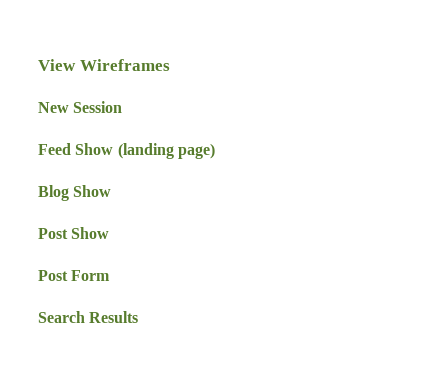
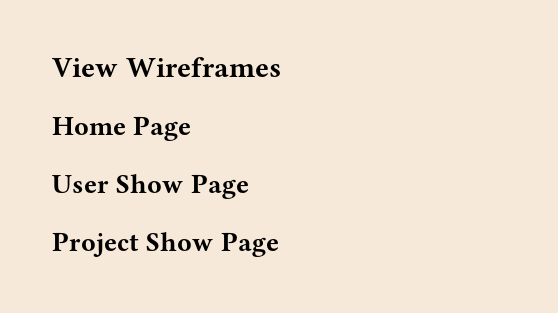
[38,101,123,113] [38,143,215,159] [38,185,112,201] [38,227,110,239] [38,270,111,281] [38,311,139,323] New Session // Feed Show (landing page) // Blog Show // Post Show // Post Form // Search Results -> [52,116,192,141] [52,174,249,199] [52,232,279,257] Home Page // User Show Page // Project Show Page

